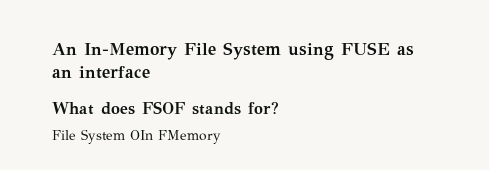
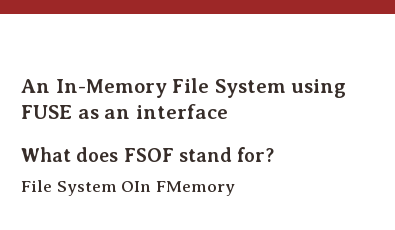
[192,102,241,115] stands -> [178,147,232,162] stand

